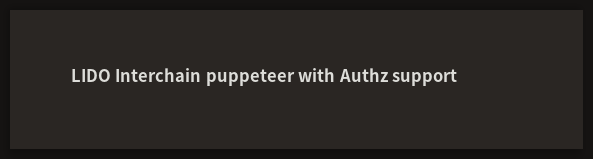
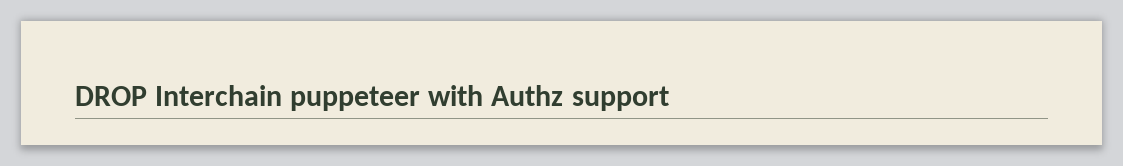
[71,69,111,82] LIDO -> [75,86,147,106] DROP

